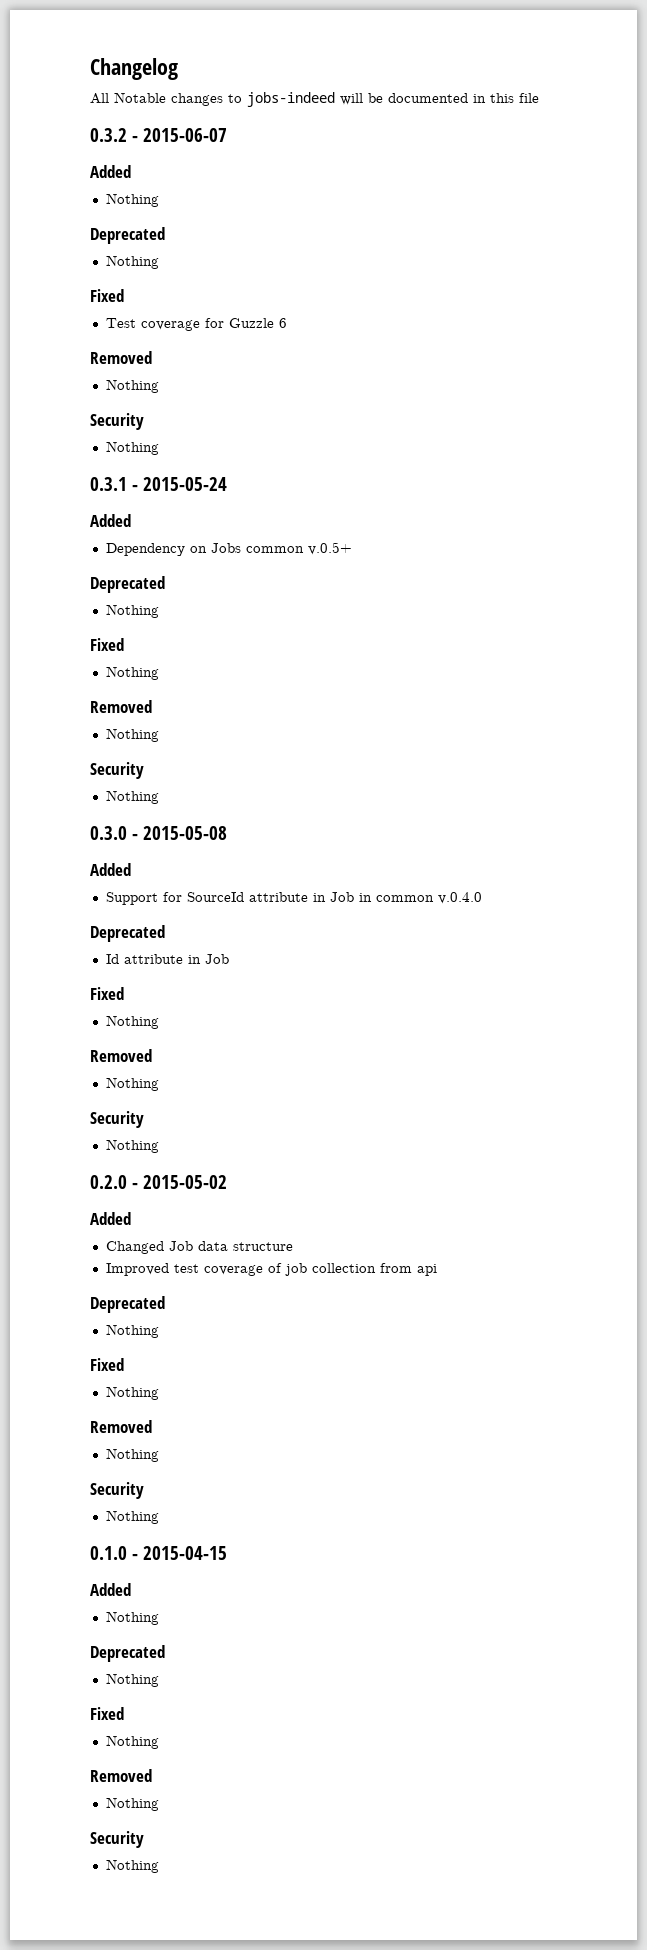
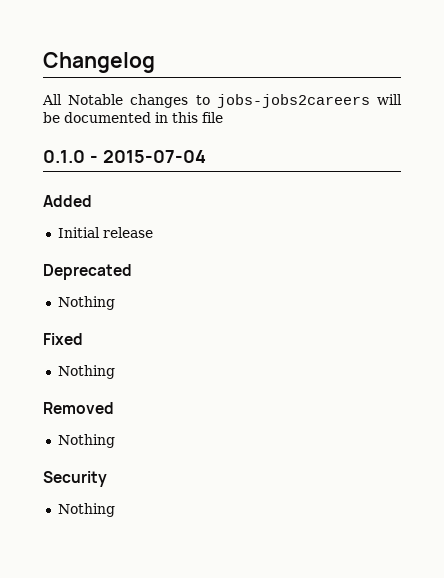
[247,92,335,107] jobs-indeed -> [216,94,370,108] jobs-jobs2careers
[90,128,228,142] [90,165,131,178] [105,193,159,207] [90,227,165,244] [105,255,159,269] [90,289,124,302] [105,318,287,331] [90,351,152,364] [105,379,159,393] [90,413,144,430] [105,441,159,455] [90,477,228,491] [90,514,131,527] [105,542,352,556] [90,576,165,593] [105,604,159,618] [90,638,124,651] [105,666,159,680] [90,700,152,713] [105,728,159,742] [90,762,144,779] [105,790,159,804] [90,826,228,840] [90,863,131,876] [105,892,482,905] [90,925,165,942] [105,954,229,964] [90,987,124,1000] [105,1015,159,1029] [90,1049,152,1062] [105,1077,159,1091] [90,1111,144,1128] [105,1139,159,1153] [90,1175,228,1189] [90,1212,131,1225] [105,1241,293,1254] [105,1263,437,1276] [90,1296,165,1313] [105,1324,159,1338] [90,1358,124,1371] [105,1386,159,1400] [90,1420,152,1433] [105,1448,159,1462] [90,1482,144,1499] [105,1510,159,1524] [90,1546,228,1560] [90,1583,131,1596] [105,1611,159,1625] [90,1645,165,1662] [105,1673,159,1687] [90,1707,124,1720] [105,1735,159,1749] [90,1769,152,1782] [105,1797,159,1811] [90,1831,144,1848] [105,1859,159,1873] 0.3.2 - 2015-06-07 // Added // Nothing // Deprecated // Nothing // Fixed // Test coverage for Guzzle 6 // Removed // Nothing // Security // Nothing // 0.3.1 - 2015-05-24 // Added // Dependency on Jobs common v.0.5+ // Deprecated // Nothing // Fixed // Nothing // Removed // Nothing // Security // Nothing // 0.3.0 - 2015-05-08 // Added // Support for SourceId attribute in Job in common v.0.4.0 // Deprecated // Id attribute in Job // Fixed // Nothing // Removed // Nothing // Security // Nothing // 0.2.0 - 2015-05-02 // Added // Changed Job data structure // Improved test coverage of job collection from api // Deprecated // Nothing // Fixed // Nothing // Removed // Nothing // Security // Nothing // 0.1.0 - 2015-04-15 // Added // Nothing // Deprecated // Nothing // Fixed // Nothing // Removed // Nothing // Security // Nothing -> [43,150,206,163] [43,195,92,207] [57,227,153,238] [43,264,132,280] [57,296,115,310] [43,333,83,345] [57,365,115,379] [43,402,114,414] [57,434,115,448] [43,471,107,487] [57,503,115,517] 0.1.0 - 2015-07-04 // Added // Initial release // Deprecated // Nothing // Fixed // Nothing // Removed // Nothing // Security // Nothing

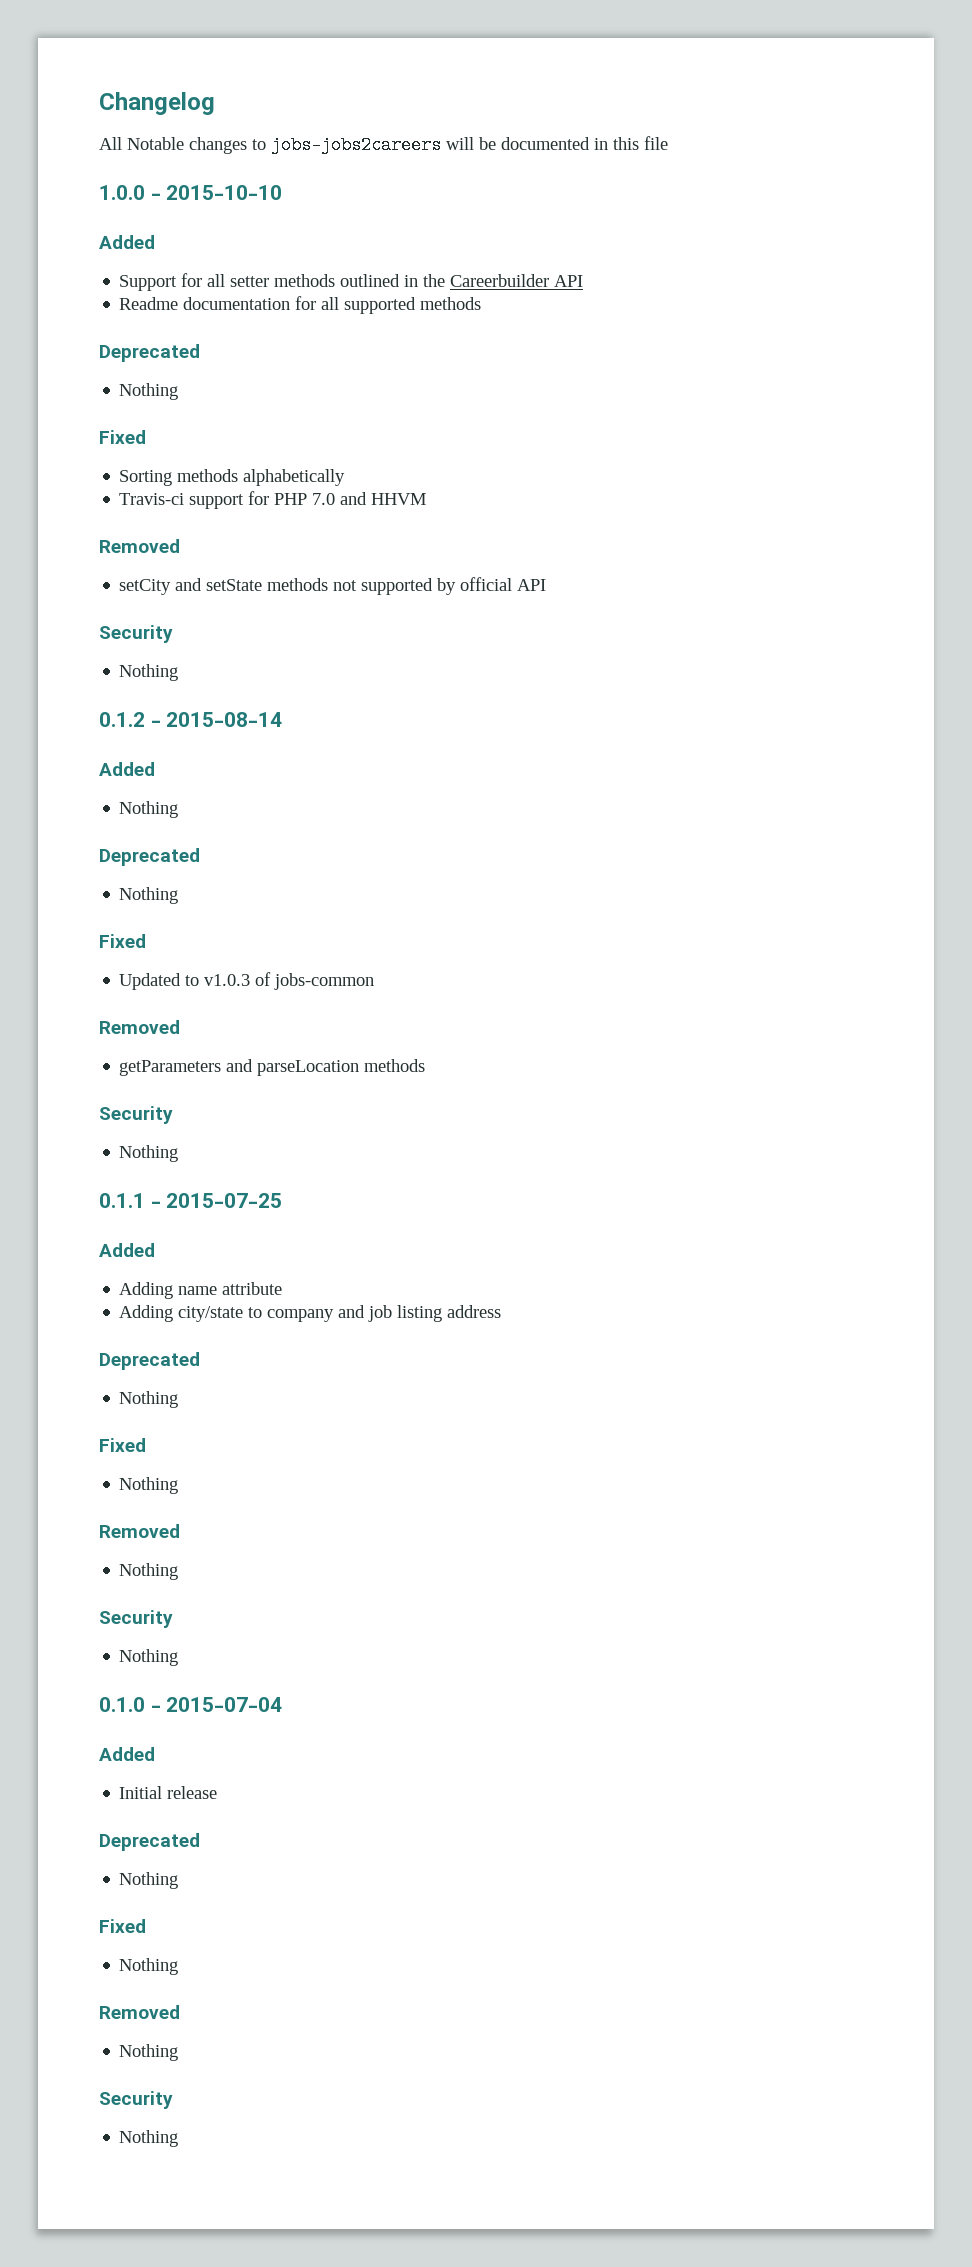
(223, 117) none -> [99,185,283,200] [99,235,155,249] [119,273,584,291] [119,296,482,314] [99,344,200,362] [119,383,179,400] [99,430,146,444] [119,469,346,486] [119,491,427,509] [99,539,180,553] [119,577,547,595] [99,625,173,643] [119,664,179,681] [99,712,283,727] [99,762,155,776] [119,801,179,818] [99,848,200,866] [119,887,179,904] [99,934,146,948] [119,972,375,990] [99,1020,180,1034] [119,1059,426,1076] [99,1106,173,1124] [119,1145,179,1162] [99,1193,283,1208] [99,1243,155,1257] [119,1282,283,1299] [119,1305,502,1322] [99,1352,200,1370] [119,1391,179,1408] [99,1438,146,1452] [119,1477,179,1494] [99,1524,180,1538] [119,1563,179,1580] [99,1610,173,1628] [119,1649,179,1666] // 1.0.0 - 2015-10-10 // Added // Support for all setter methods outlined in the Careerbuilder API // Readme documentation for all supported methods // Deprecated // Nothing // Fixed // Sorting methods alphabetically // Travis-ci support for PHP 7.0 and HHVM // Removed // setCity and setState methods not supported by official API // Security // Nothing // 0.1.2 - 2015-08-14 // Added // Nothing // Deprecated // Nothing // Fixed // Updated to v1.0.3 of jobs-common // Removed // getParameters and parseLocation methods // Security // Nothing // 0.1.1 - 2015-07-25 // Added // Adding name attribute // Adding city/state to company and job listing address // Deprecated // Nothing // Fixed // Nothing // Removed // Nothing // Security // Nothing

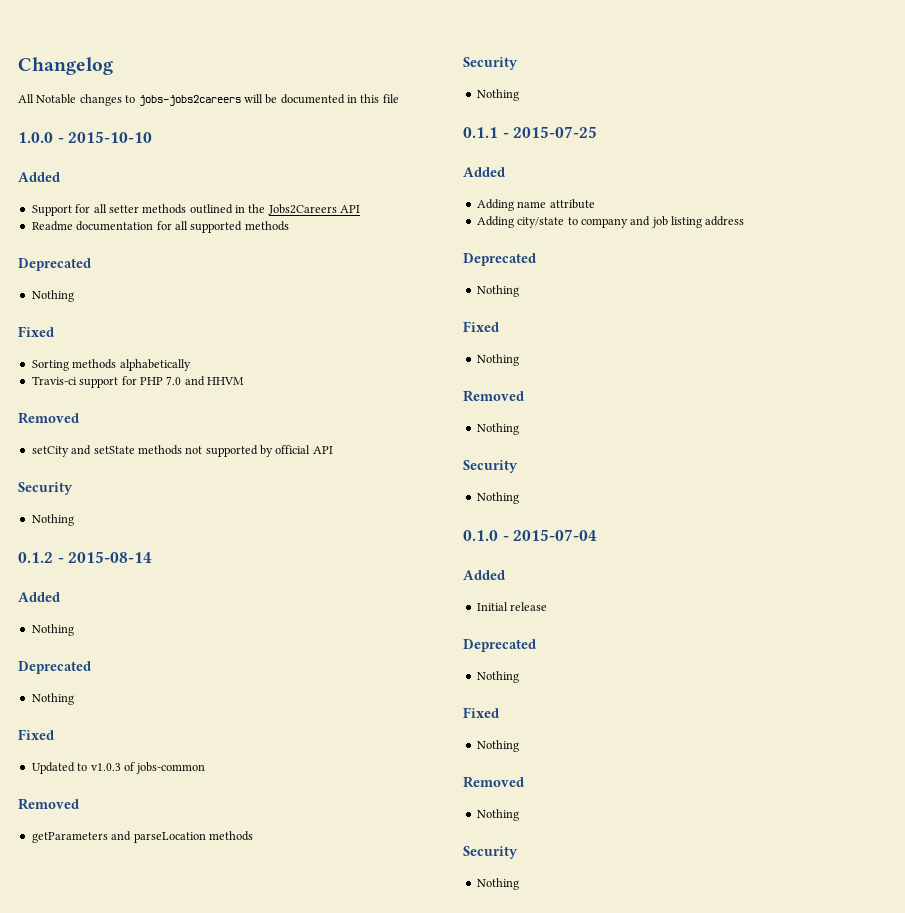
[450,274,550,287] Careerbuilder -> [267,204,337,215] Jobs2Careers

